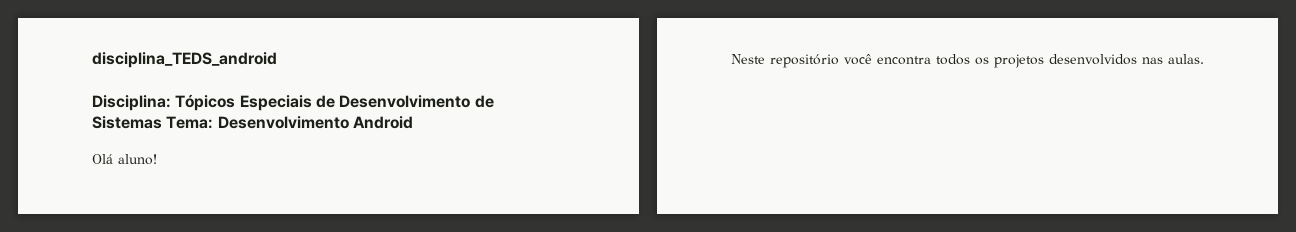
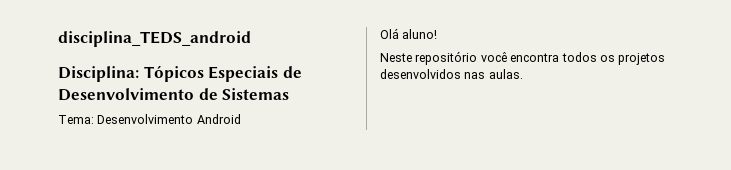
(162, 122) none -> (290, 94) //

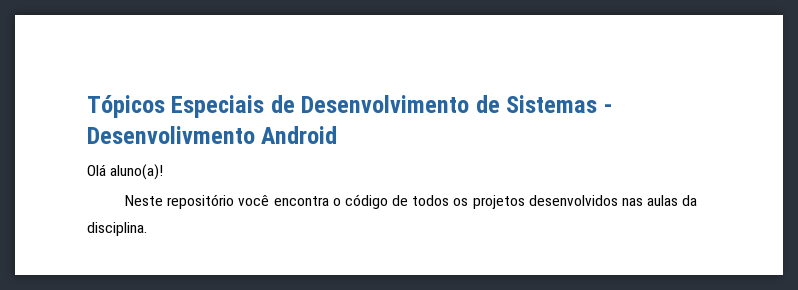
[58,31,251,47] [58,66,139,82] disciplina_TEDS_android // Disciplina: -> (87, 106) none
[58,114,194,124] // Tema: Desenvolvimento -> [603,104,613,113] [87,126,255,144] - Desenvolivmento
[402,29,438,39] aluno! -> [110,164,164,180] aluno(a)!
(560, 57) none -> [332,194,409,209] o código de
[488,69,523,79] aulas. -> [647,195,698,206] [87,222,147,236] aulas da disciplina.

